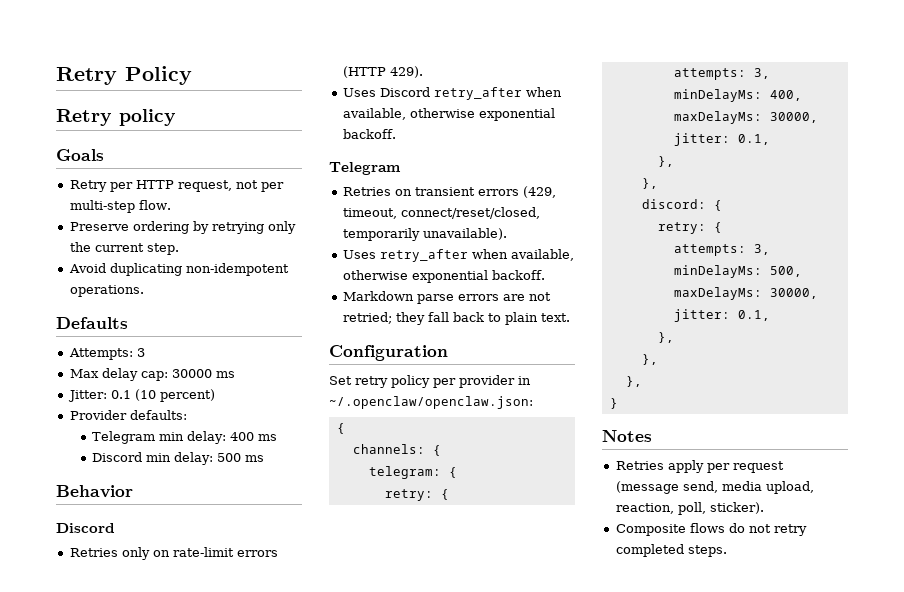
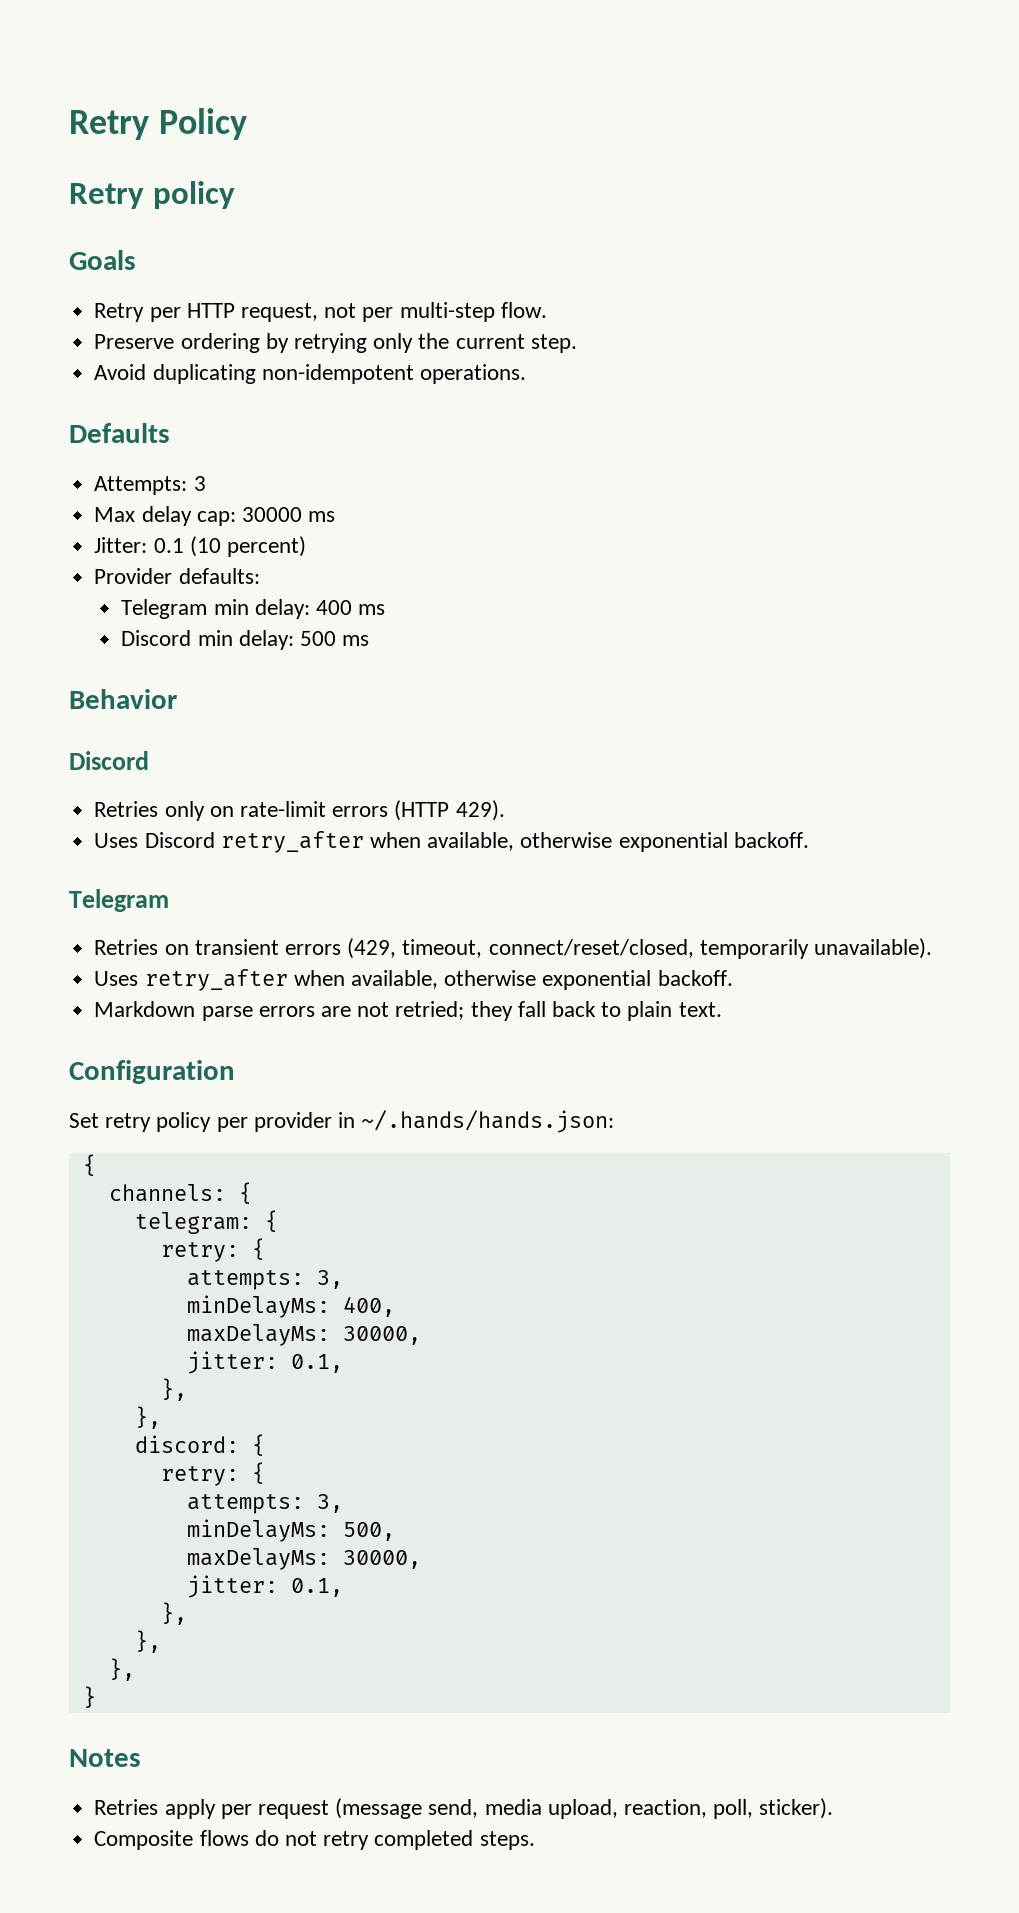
[329,396,533,409] ~/.openclaw/openclaw.json: -> [361,1110,615,1133] ~/.hands/hands.json:

